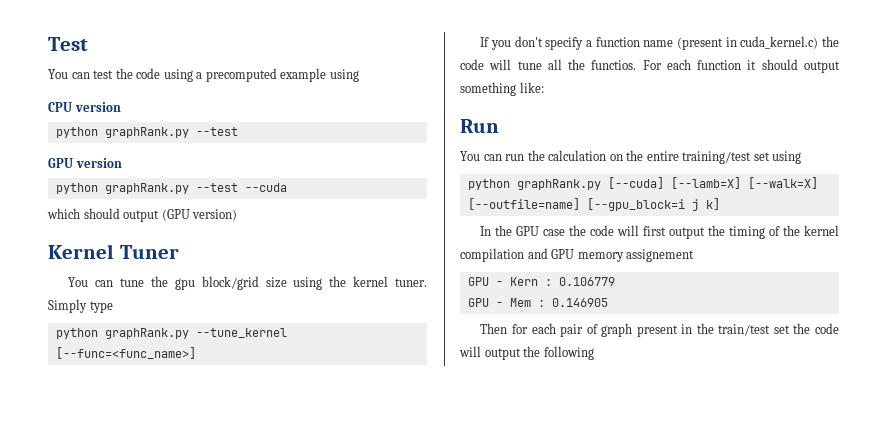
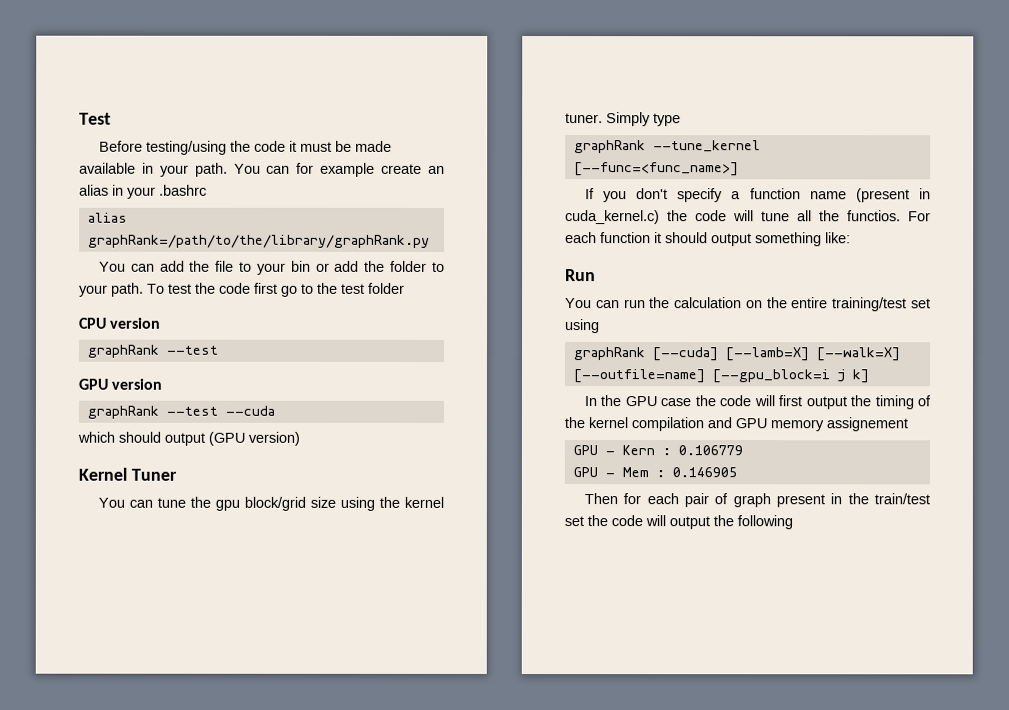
[48,68,359,82] You can test the code using a precomputed example using -> [98,140,392,155] [79,162,445,177] [79,184,207,199] [87,212,128,223] [87,234,430,248] [98,260,446,275] [79,282,405,297] Before testing/using the code it must be made available in your path. You can for example create an alias in your .bashrc // alias graphRank=/path/to/the/library/graphRank.py // You can add the file to your bin or add the folder to your path. To test the code first go to the test folder
[55,127,189,138] python graphRank.py -> [86,344,160,358] graphRank
[55,183,189,194] python graphRank.py -> [86,405,159,419] graphRank
[55,328,189,339] python graphRank.py -> [573,140,646,154] graphRank
[467,179,601,190] python graphRank.py -> [572,347,646,361] graphRank

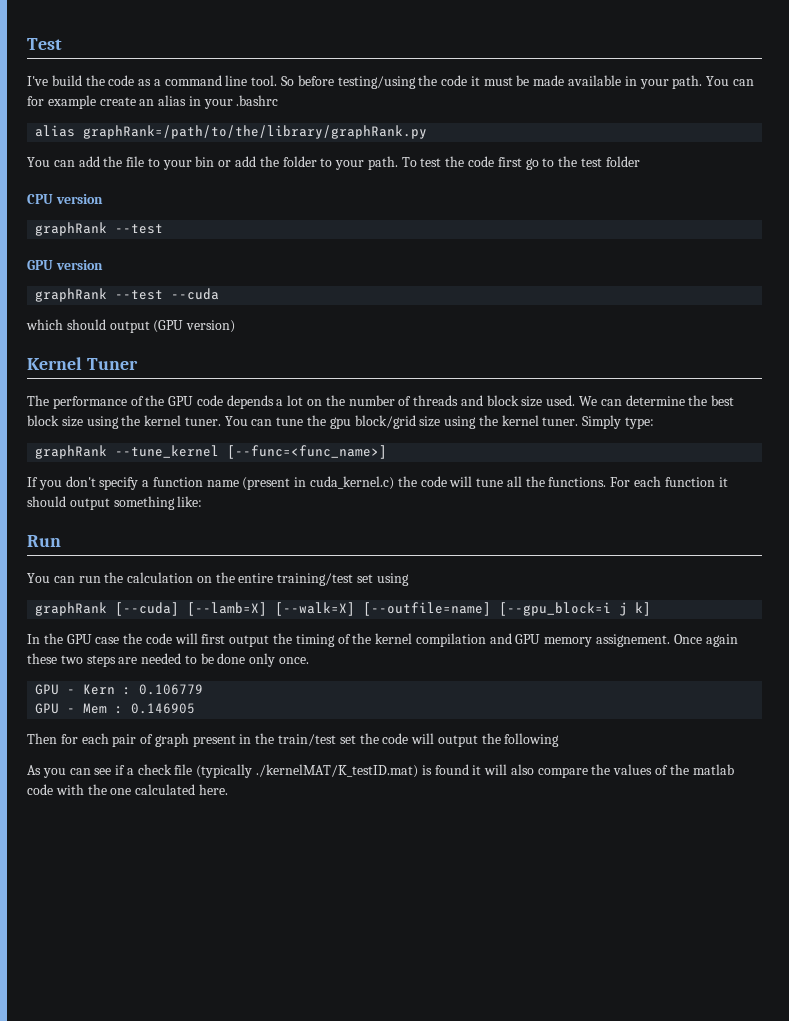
[98,140,143,152] Before -> [27,75,334,86] I've build the code as a command line tool. So before
(177, 474) none -> [27,395,735,409] [27,415,221,429] The performance of the GPU code depends a lot on the number of threads and block size used. We can determine the best block size using the kernel tuner.
[653,113,681,127] type -> [625,417,655,429] type:
[847,210,901,222] functios. -> [548,477,607,487] functions.
[826,417,908,432] assignement -> [596,634,738,647] [27,653,310,667] assignement. Once again these two steps are needed to be done only once.
(793, 522) none -> [27,764,734,778] [27,784,228,795] // As you can see if a check file (typically ./kernelMAT/K_testID.mat) is found it will also compare the values of the matlab code with the one calculated here.

